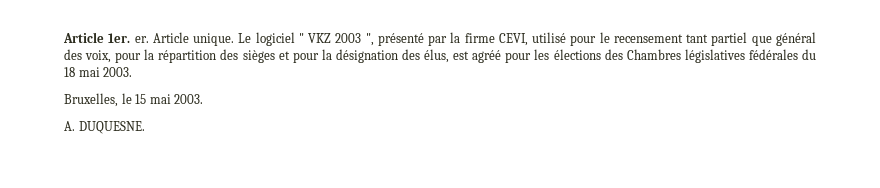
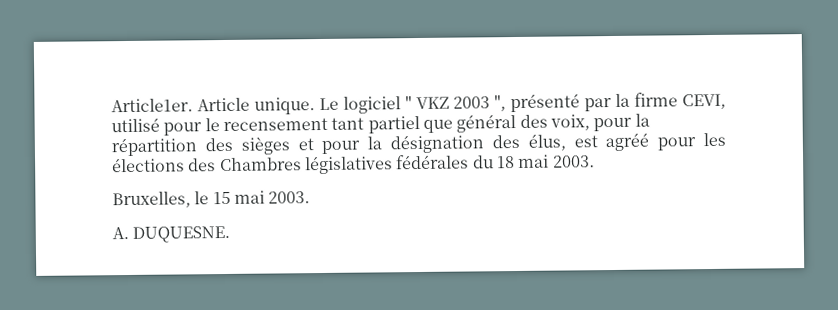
[63,32,149,43] Article 1er. er. -> [111,98,193,113] Article1er.

